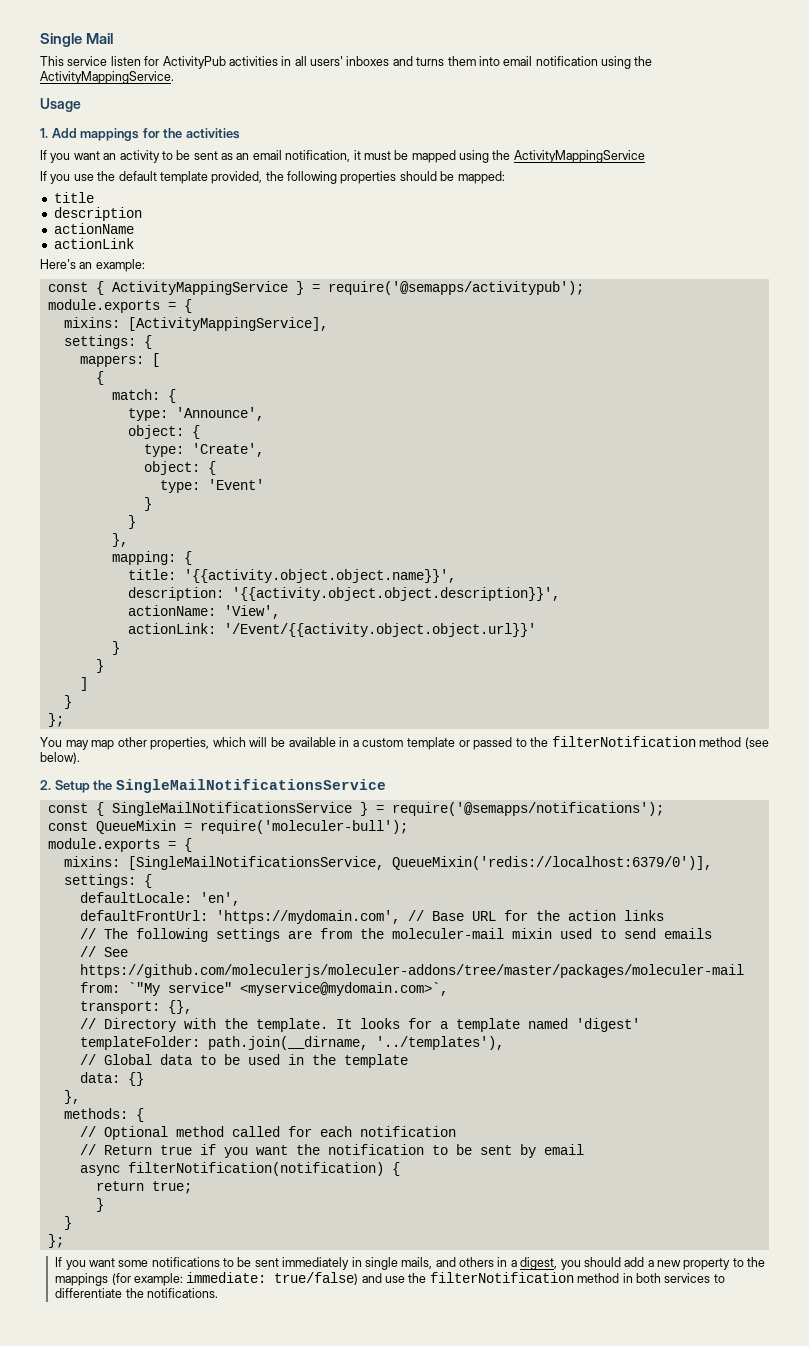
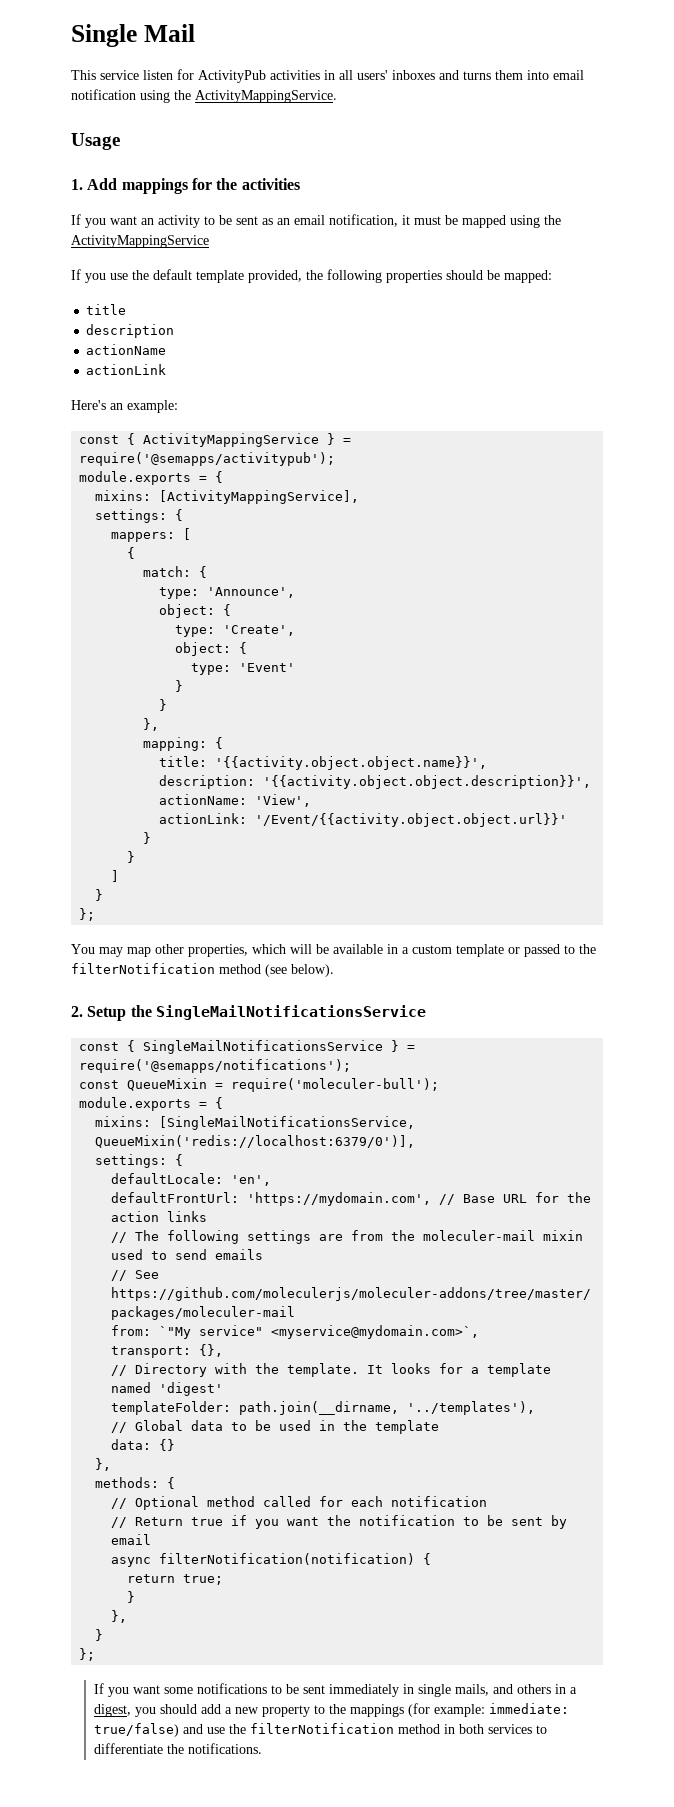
(104, 1205) none -> [111,1610,128,1623] // },

